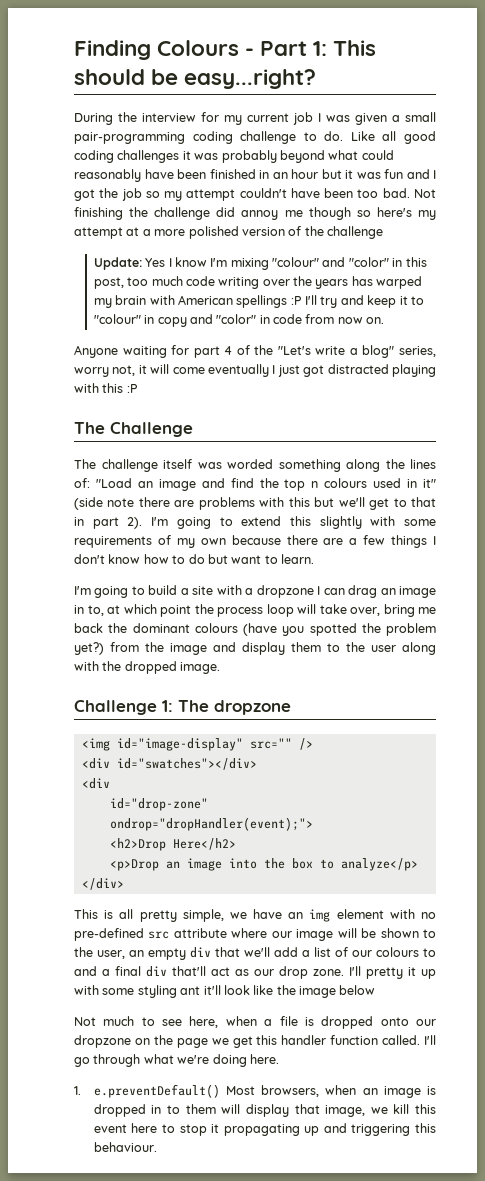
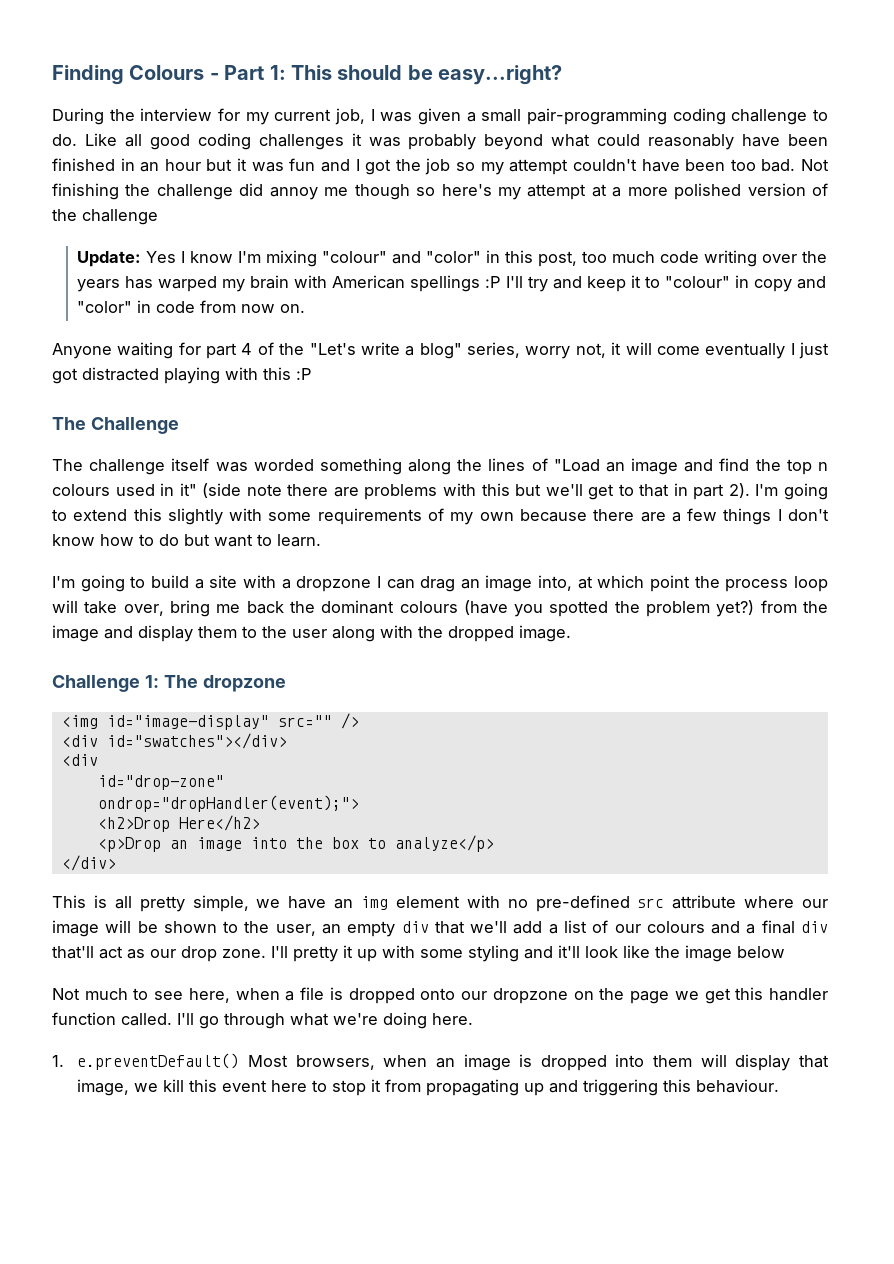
[293,112,313,125] job -> [334,108,365,125] job,
[74,478,90,488] of: -> [531,458,548,471] of
[74,605,104,616] in to, -> [538,575,573,591] into,
[423,948,436,957] to -> (705, 927) none
[180,986,201,995] ant -> [524,946,553,959] and
[151,1105,181,1114] in to -> [615,1054,645,1067] into
(220, 1128) none -> [385,1079,422,1092] from

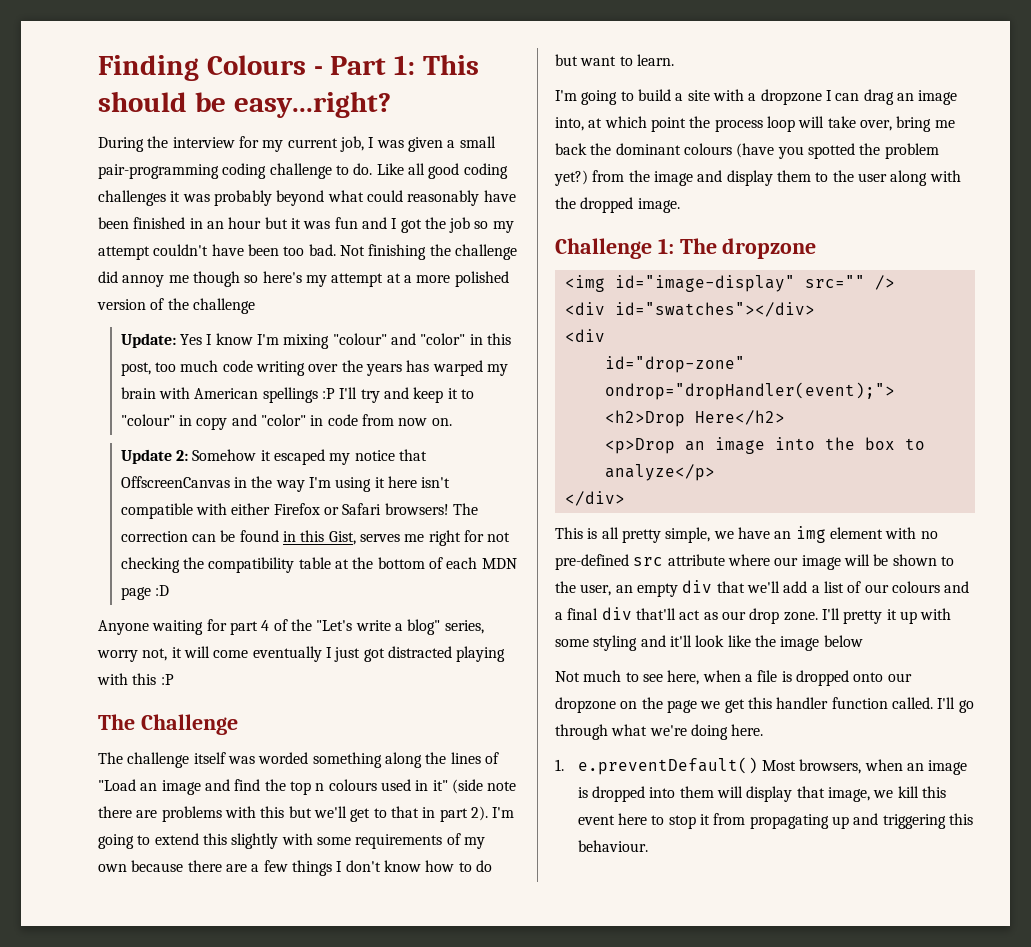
(306, 308) none -> [120,449,428,465] [120,476,451,492] [120,503,479,519] [120,530,511,546] [120,557,517,573] [120,585,170,600] // Update 2: Somehow it escaped my notice that OffscreenCanvas in the way I'm using it here isn't compatible with either Firefox or Safari browsers! The correction can be found in this Gist, serves me right for not checking the compatibility table at the bottom of each MDN page :D

